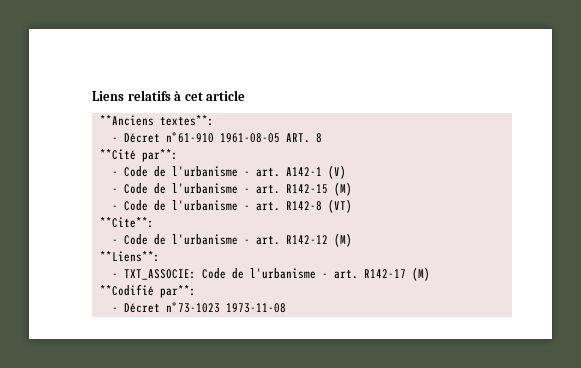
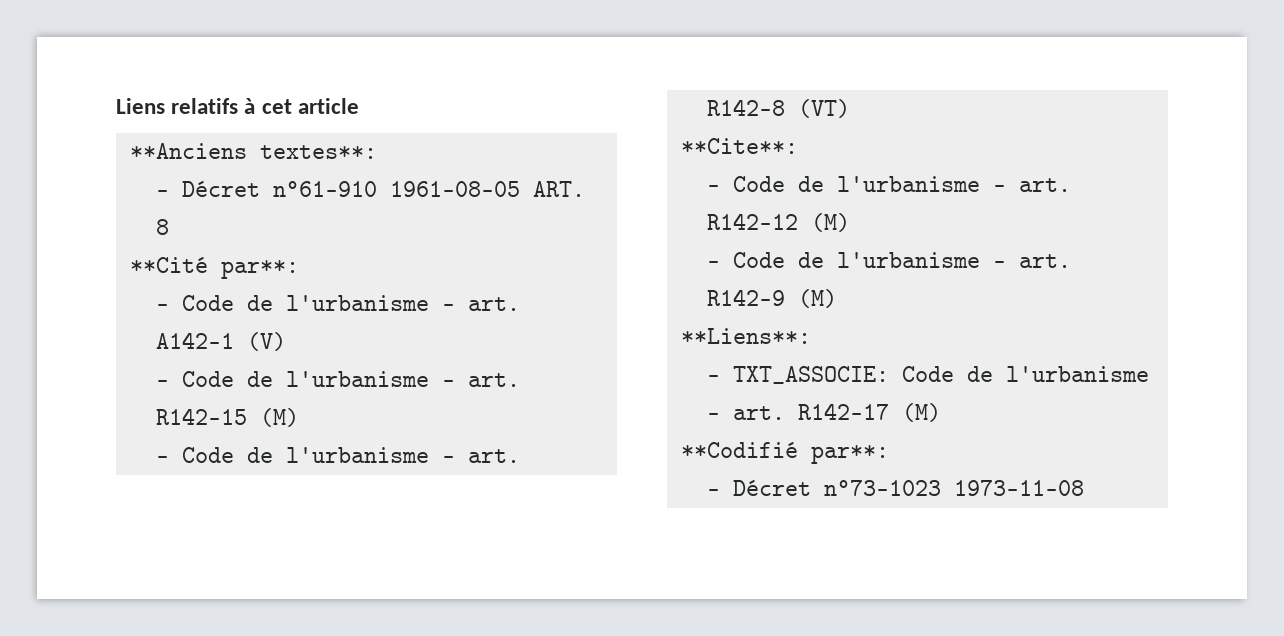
(352, 240) none -> [706,252,1071,268] [706,289,837,308] // - Code de l'urbanisme - art. R142-9 (M)

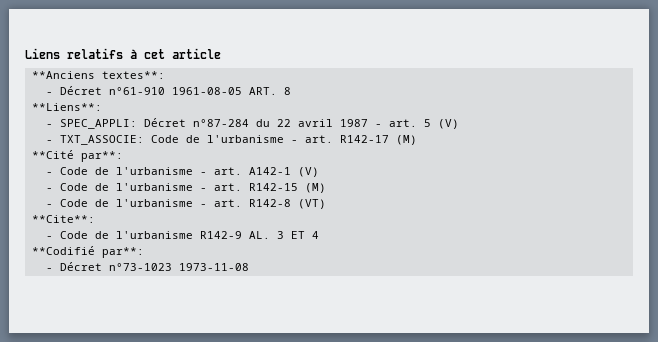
(169, 227) none -> [31,103,102,111] [45,118,459,129] [45,135,417,145] // **Liens**: // - SPEC_APPLI: Décret n°87-284 du 22 avril 1987 - art. 5 (V) // - TXT_ASSOCIE: Code de l'urbanisme - art. R142-17 (M)
[992,178,1071,192] [706,213,850,232] [706,252,1071,268] [706,289,837,308] [680,328,811,344] [706,366,1149,384] [706,403,941,422] - art. R142-12 (M) // - Code de l'urbanisme - art. R142-9 (M) // **Liens**: // - TXT_ASSOCIE: Code de l'urbanisme - art. R142-17 (M) -> [199,231,319,239] R142-9 AL. 3 ET 4

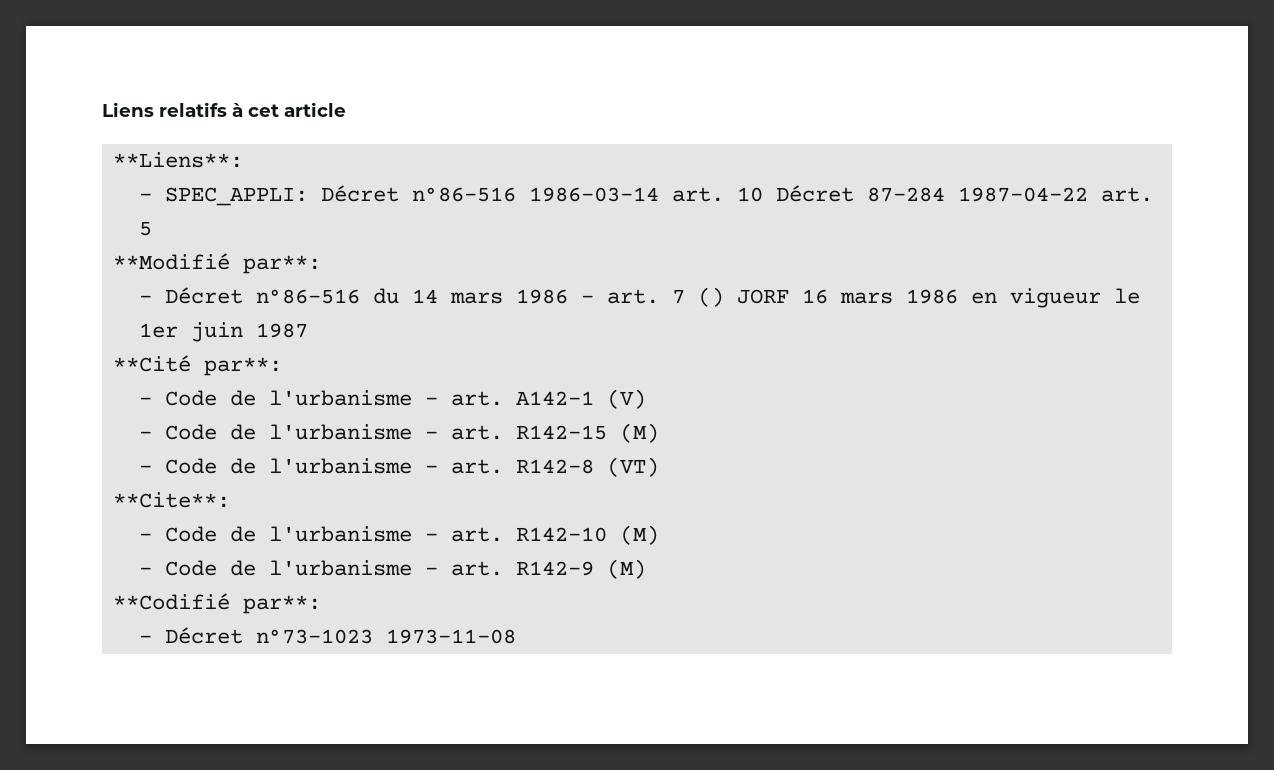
[31,71,165,79] [45,86,291,95] [31,103,102,111] [45,118,459,129] [45,135,417,145] **Anciens textes**: // - Décret n°61-910 1961-08-05 ART. 8 // **Liens**: // - SPEC_APPLI: Décret n°87-284 du 22 avril 1987 - art. 5 (V) // - TXT_ASSOCIE: Code de l'urbanisme - art. R142-17 (M) -> [113,152,244,168] [139,185,1154,206] [139,221,153,236] [113,253,322,274] [139,287,1141,308] [139,322,309,342] **Liens**: // - SPEC_APPLI: Décret n°86-516 1986-03-14 art. 10 Décret 87-284 1987-04-22 art. 5 // **Modifié par**: // - Décret n°86-516 du 14 mars 1986 - art. 7 () JORF 16 mars 1986 en vigueur le 1er juin 1987
[199,231,319,239] R142-9 AL. 3 ET 4 -> [425,525,660,545] [139,559,647,579] - art. R142-10 (M) // - Code de l'urbanisme - art. R142-9 (M)

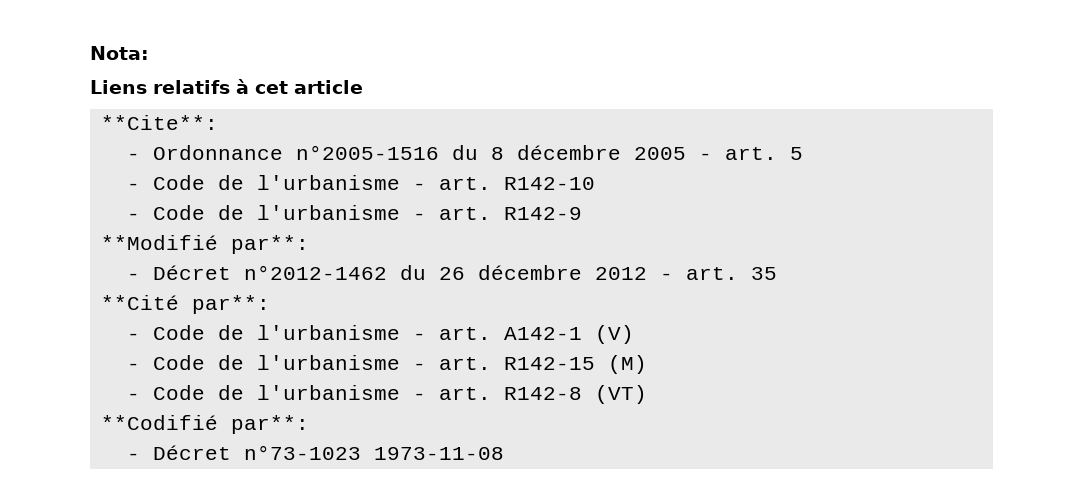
(102, 109) none -> [90,46,149,60] Nota: //
[113,152,244,168] [139,185,1154,206] [139,221,153,236] [113,253,322,274] [139,287,1141,308] [139,322,309,342] **Liens**: // - SPEC_APPLI: Décret n°86-516 1986-03-14 art. 10 Décret 87-284 1987-04-22 art. 5 // **Modifié par**: // - Décret n°86-516 du 14 mars 1986 - art. 7 () JORF 16 mars 1986 en vigueur le 1er juin 1987 -> [101,115,219,130] [127,145,804,160] [127,175,596,190] [127,205,583,220] [101,235,310,254] [127,265,778,280] **Cite**: // - Ordonnance n°2005-1516 du 8 décembre 2005 - art. 5 // - Code de l'urbanisme - art. R142-10 // - Code de l'urbanisme - art. R142-9 // **Modifié par**: // - Décret n°2012-1462 du 26 décembre 2012 - art. 35
[113,492,231,508] [139,525,660,545] [139,559,647,579] // **Cite**: // - Code de l'urbanisme - art. R142-10 (M) // - Code de l'urbanisme - art. R142-9 (M) -> (648, 394) none

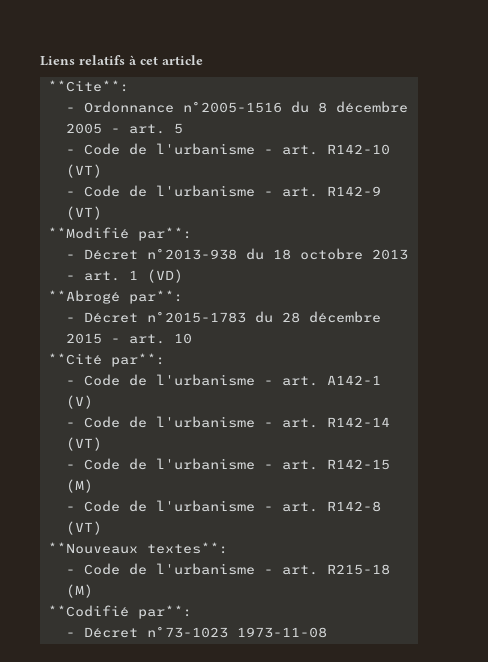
[90,46,149,60] Nota: // -> (40, 61) none
(596, 183) none -> [66,164,103,178] (VT)
(583, 213) none -> [66,206,103,220] (VT)
[244,265,778,280] n°2012-1462 du 26 décembre 2012 - art. 35 -> [147,248,409,260] [66,269,184,283] [48,290,184,304] [66,311,382,323] [66,333,193,344] n°2013-938 du 18 octobre 2013 - art. 1 (VD) // **Abrogé par**: // - Décret n°2015-1783 du 28 décembre 2015 - art. 10
(635, 334) none -> [66,416,391,428] [66,437,103,451] // - Code de l'urbanisme - art. R142-14 (VT)
(648, 394) none -> [48,542,229,554] [66,563,391,575] [66,584,94,598] // **Nouveaux textes**: // - Code de l'urbanisme - art. R215-18 (M)

